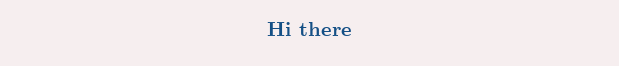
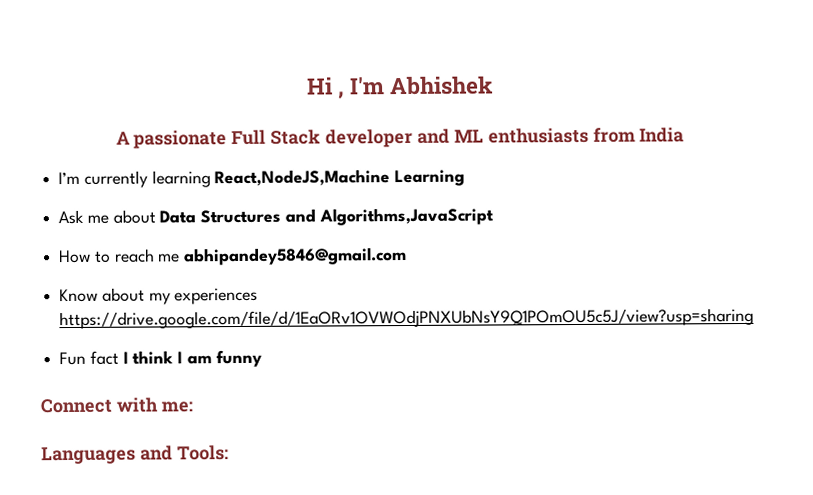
[299,22,352,36] there -> [337,75,495,99] [115,127,685,149] [58,169,466,188] [58,207,494,226] [59,246,408,266] [59,287,259,305] [59,307,755,330] [59,349,262,368] [40,397,193,414] [41,445,229,465] , I'm Abhishek // A passionate Full Stack developer and ML enthusiasts from India // I’m currently learning React,NodeJS,Machine Learning // Ask me about Data Structures and Algorithms,JavaScript // How to reach me abhipandey5846@gmail.com // Know about my experiences https://drive.google.com/file/d/1EaORv1OVWOdjPNXUbNsY9Q1POmOU5c5J/view?usp=sharing // Fun fact I think I am funny // Connect with me: // Languages and Tools:

